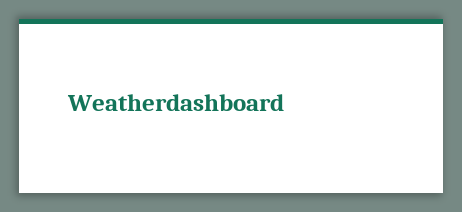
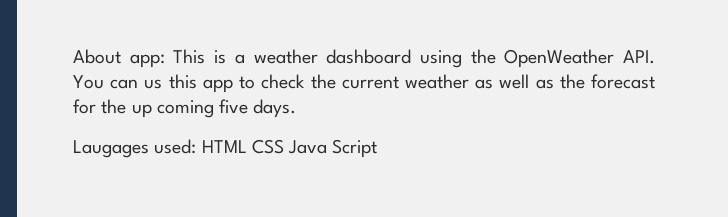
[67,94,284,111] Weatherdashboard -> [73,49,655,68] [73,74,655,93] [73,99,297,118] [73,139,378,158] About app: This is a weather dashboard using the OpenWeather API. You can us this app to check the current weather as well as the forecast for the up coming five days. // Laugages used: HTML CSS Java Script

